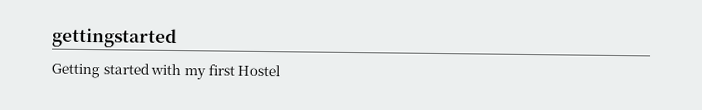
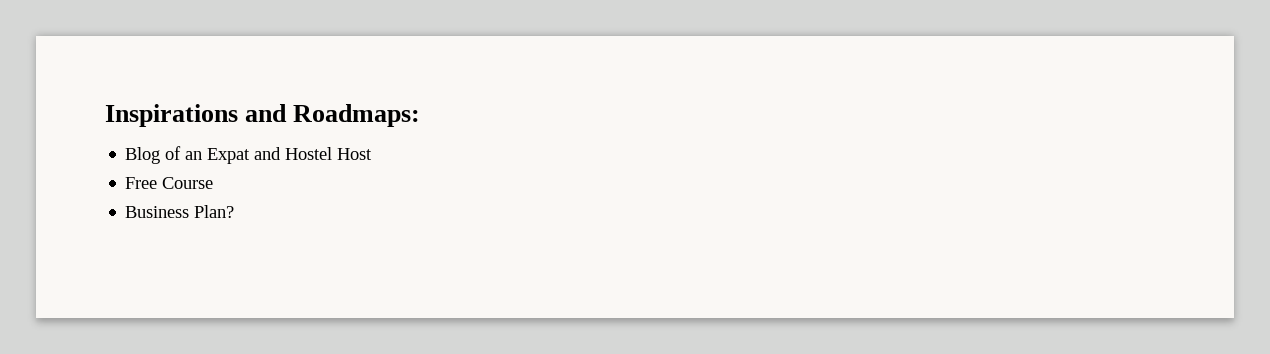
[52,27,177,49] [51,63,282,80] gettingstarted // Getting started with my first Hostel -> [105,104,421,127] [125,146,373,164] [125,177,214,189] [125,205,235,218] Inspirations and Roadmaps: // Blog of an Expat and Hostel Host // Free Course // Business Plan?

